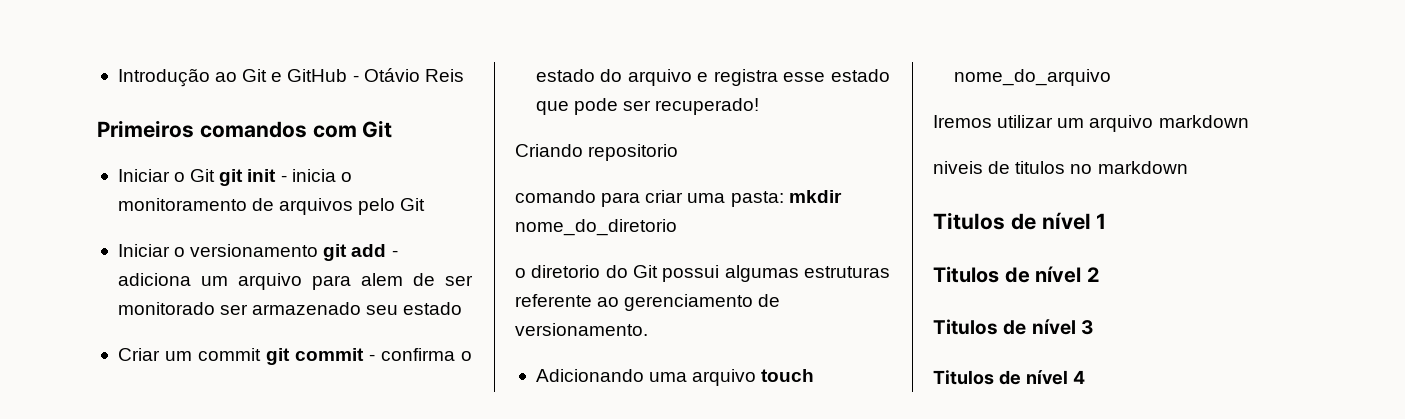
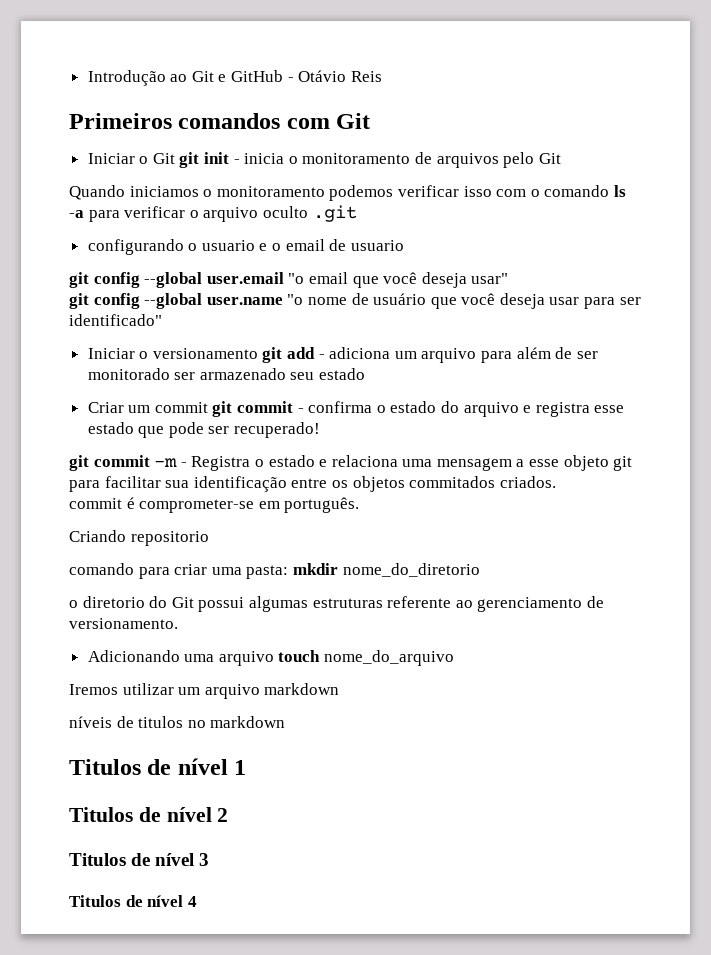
(426, 204) none -> [69,185,626,201] [69,205,357,222] [87,239,404,255] [69,272,509,288] [69,293,641,309] [69,314,162,326] // Quando iniciamos o monitoramento podemos verificar isso com o comando ls -a para verificar o arquivo oculto .git // configurando o usuario e o email de usuario // git config --global user.email "o email que você deseja usar" // git config --global user.name "o nome de usuário que você deseja usar para ser identificado"
[360,273,403,286] alem -> [516,347,551,359] além
(760, 106) none -> [69,455,633,471] [69,476,556,492] [69,497,360,513] // git commit -m - Registra o estado e relaciona uma mensagem a esse objeto git para facilitar sua identificação entre os objetos commitados criados. // commit é comprometer-se em português.
[933,161,983,174] niveis -> [69,716,112,728] níveis

